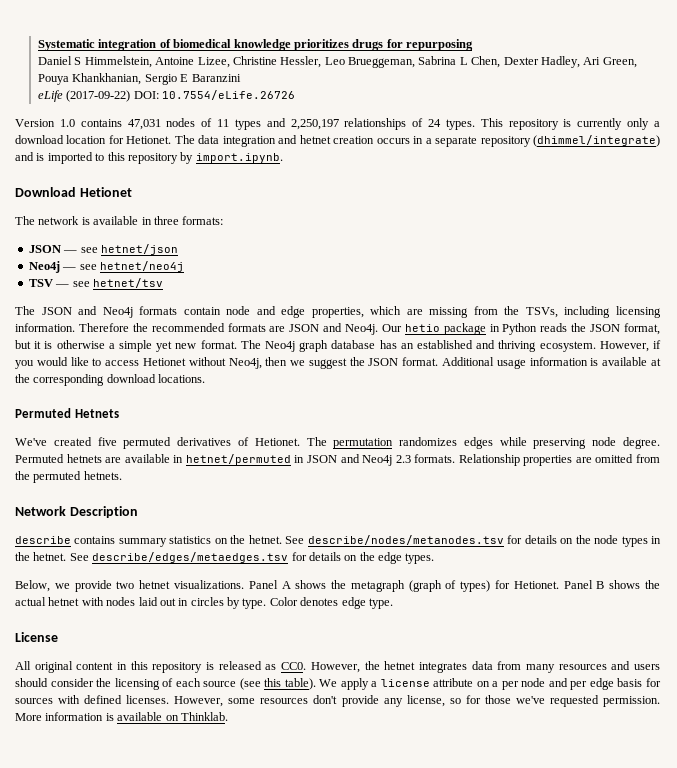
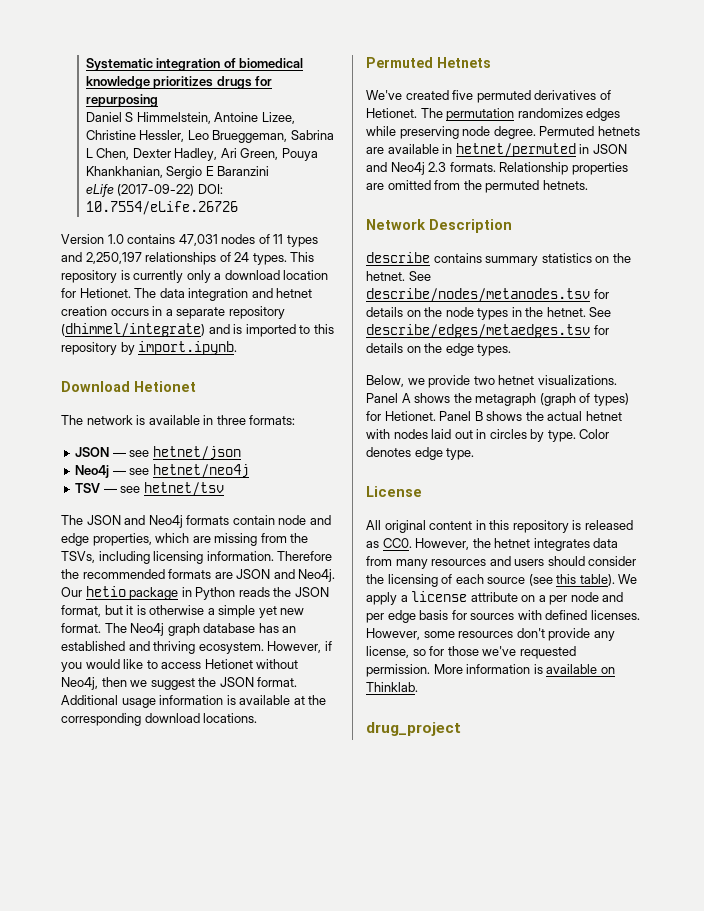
(228, 716) none -> [366,722,461,736] // drug_project

